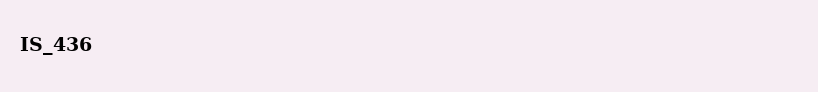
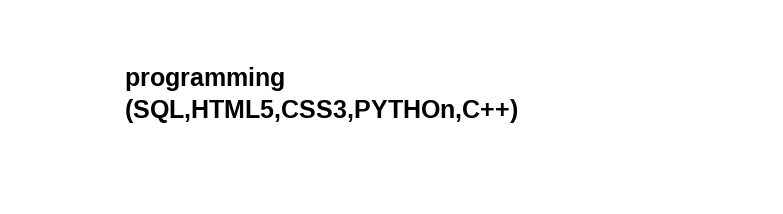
[20,37,92,55] IS_436 -> [125,67,285,91] [125,99,518,123] programming (SQL,HTML5,CSS3,PYTHOn,C++)

